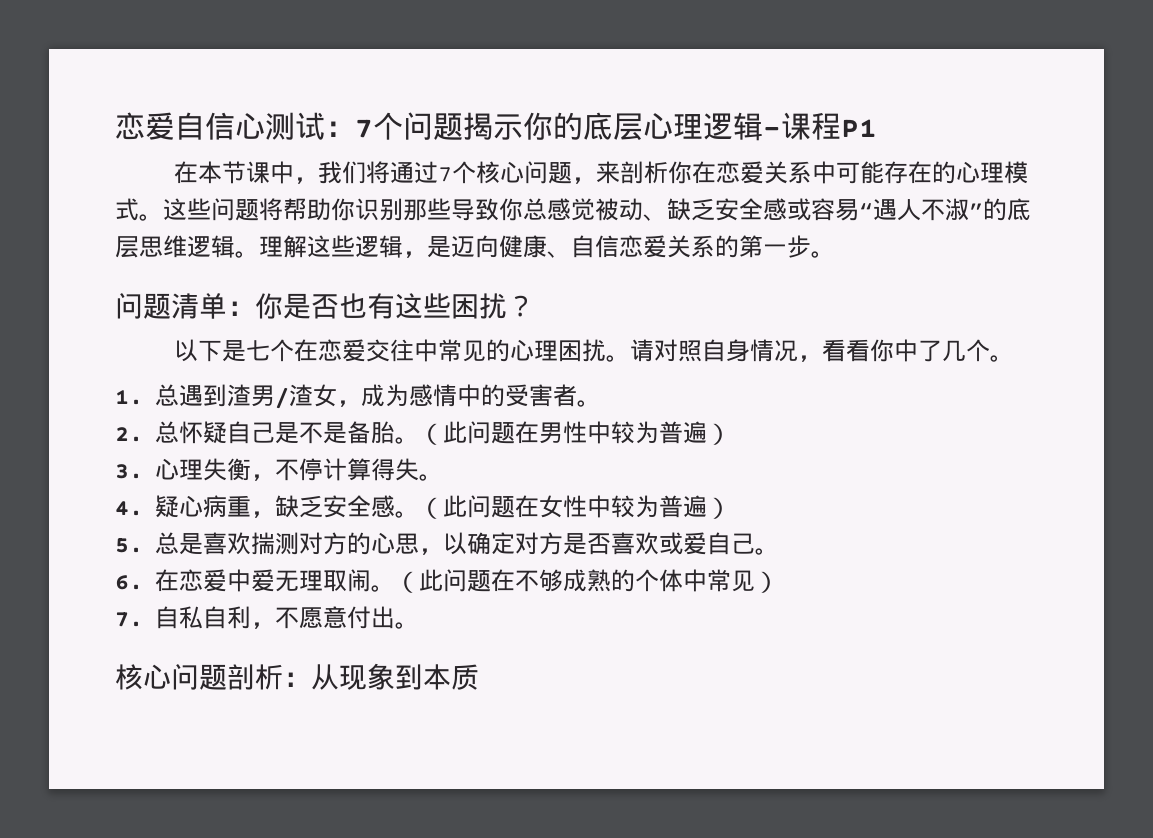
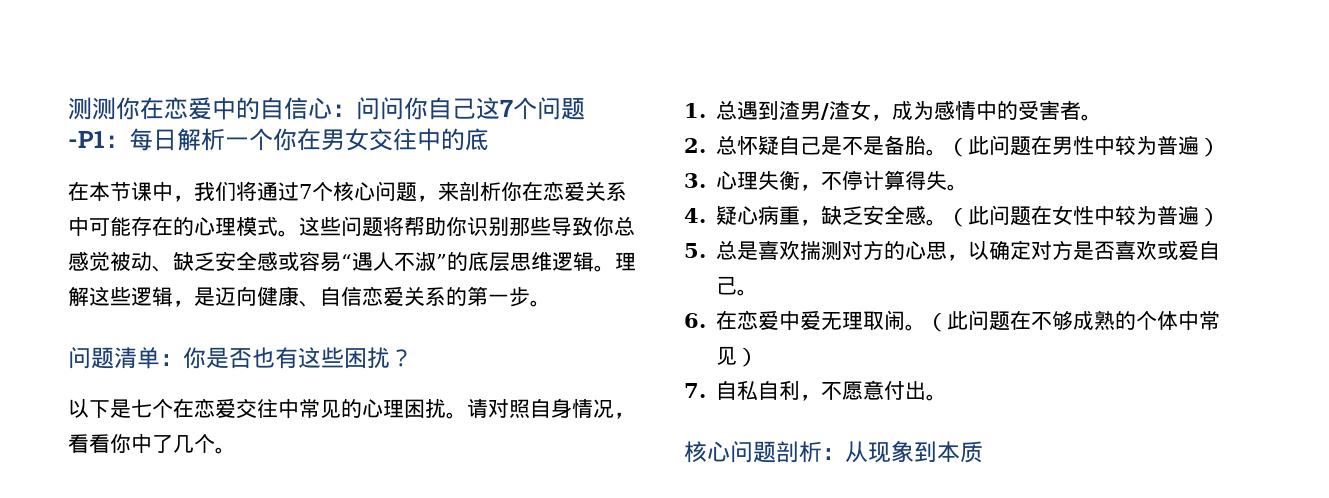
[115,112,877,141] 恋爱自信心测试：7个问题揭示你的底层心理逻辑-课程P1 -> [68,97,585,120] [68,128,489,151] 测测你在恋爱中的自信心：问问你自己这7个问题-P1：每日解析一个你在男女交往中的底

